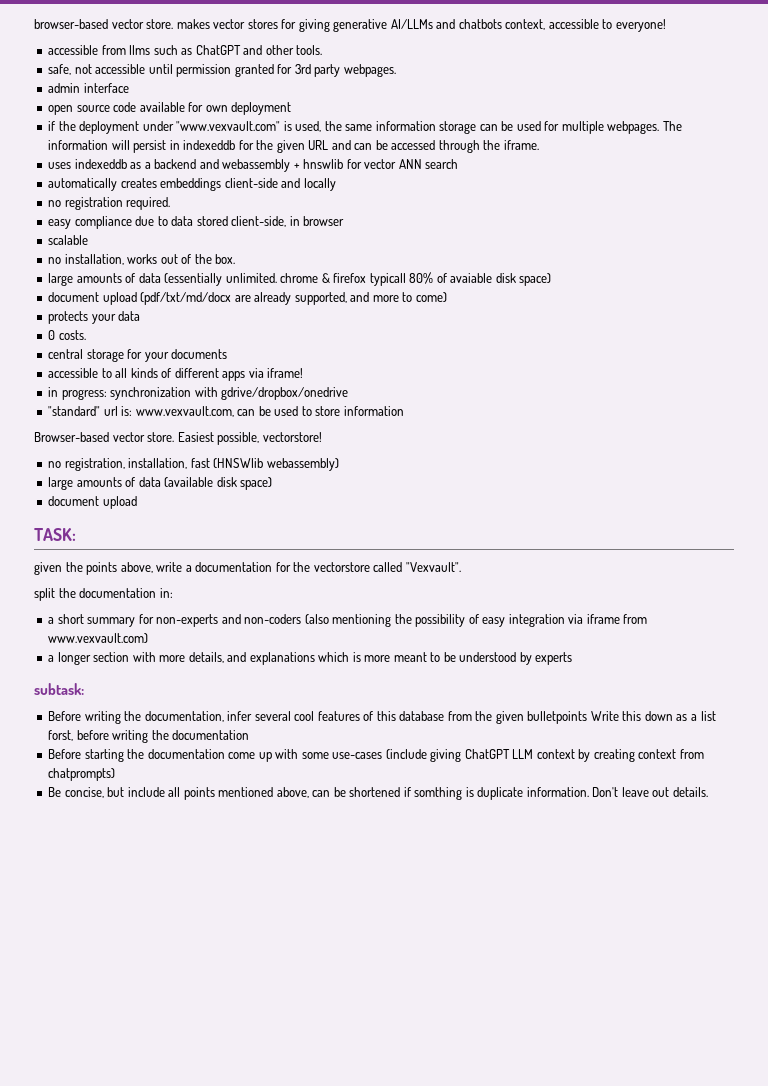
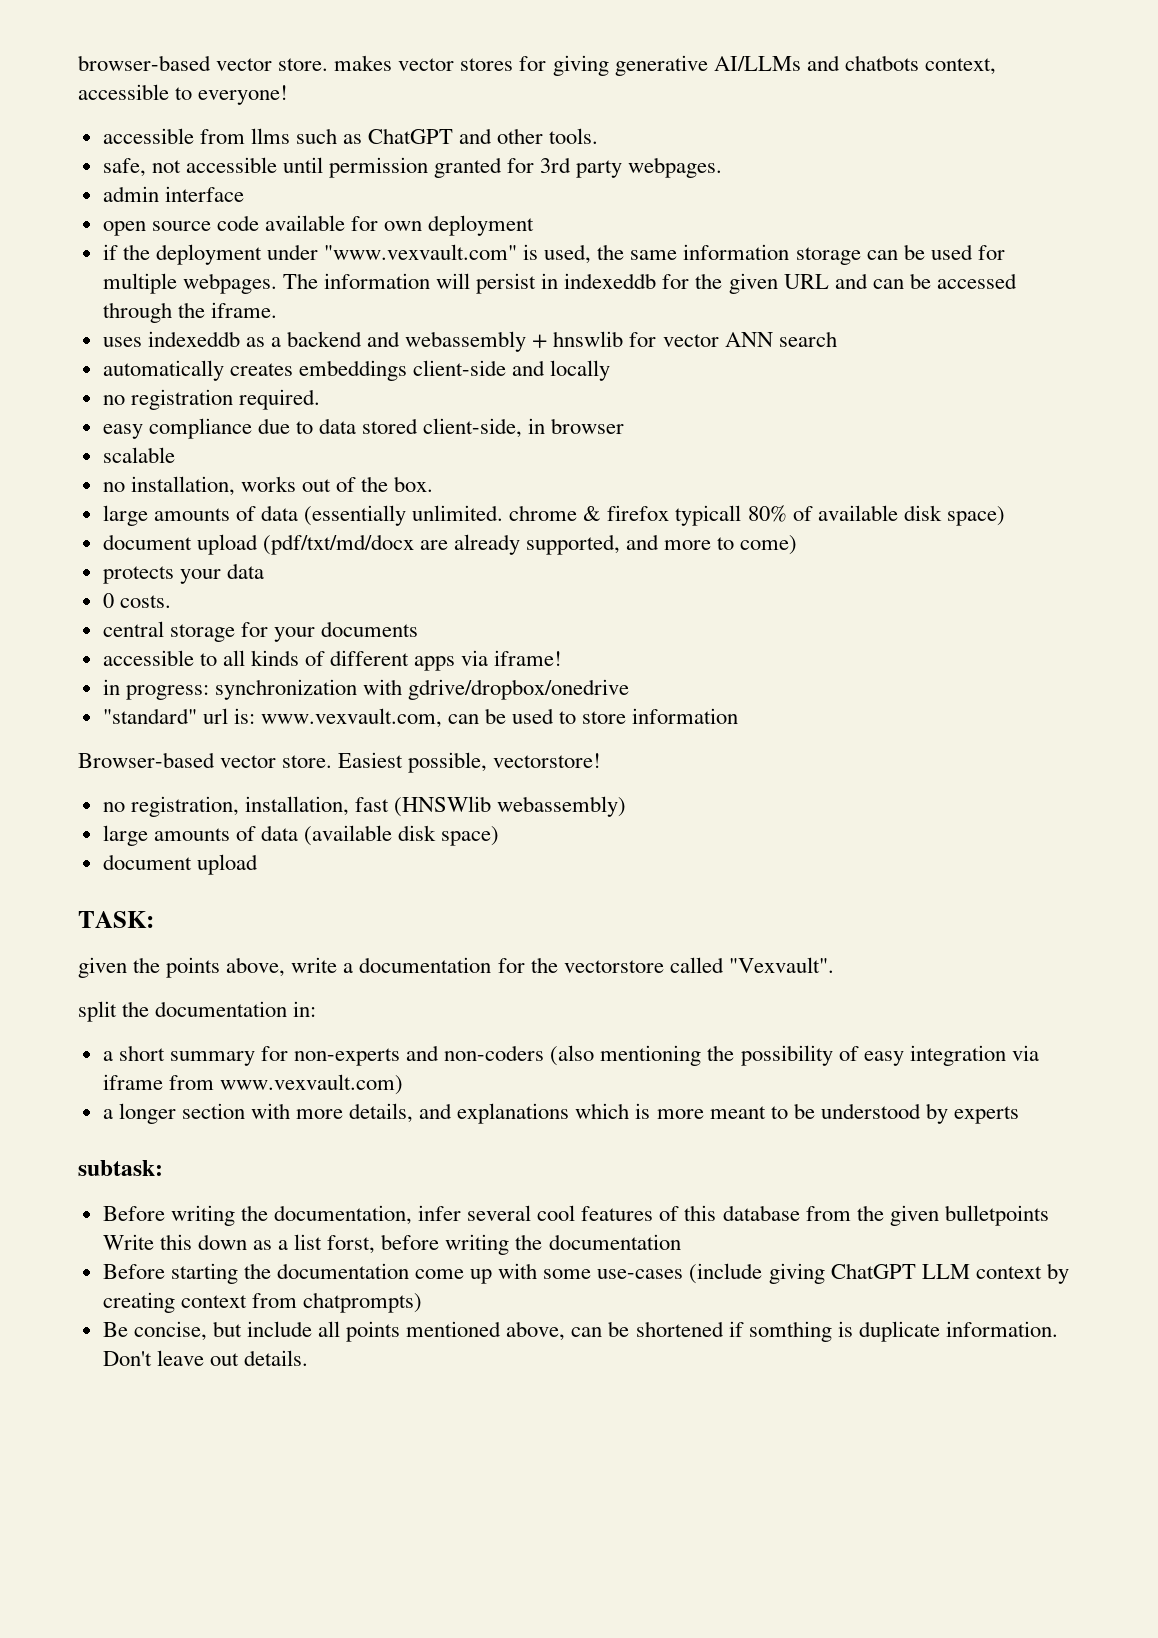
[450,273,493,283] avaiable -> [817,505,898,521] available

